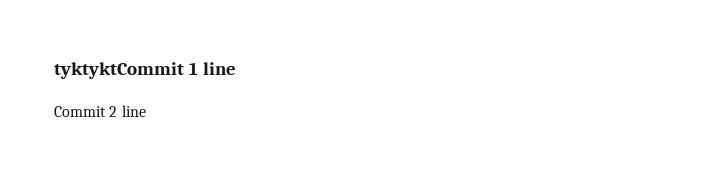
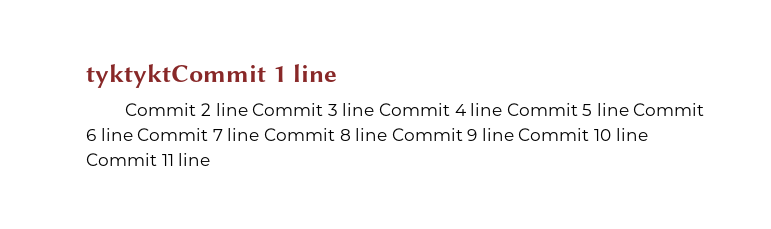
(146, 111) none -> [252,103,705,116] [86,128,648,141] [86,153,211,166] Commit 3 line Commit 4 line Commit 5 line Commit 6 line Commit 7 line Commit 8 line Commit 9 line Commit 10 line Commit 11 line

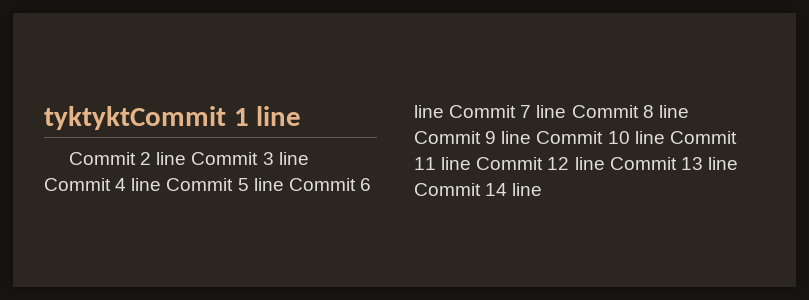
(211, 159) none -> [476,157,738,170] [414,183,543,196] Commit 12 line Commit 13 line Commit 14 line

